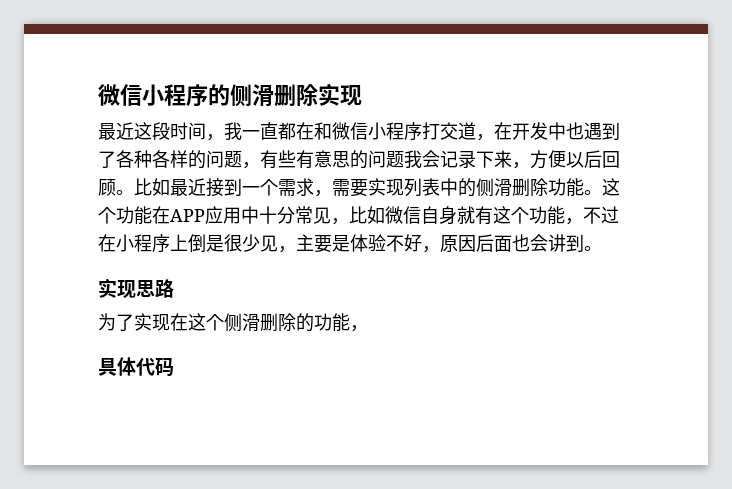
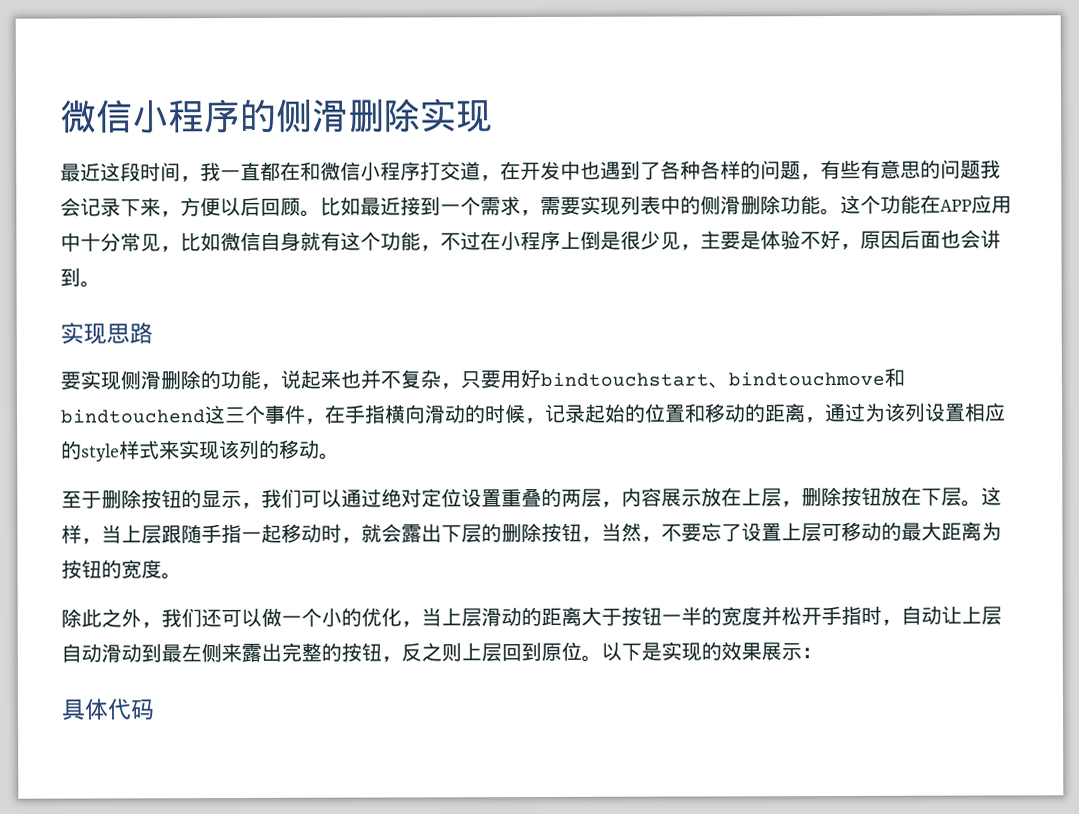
[98,313,224,331] 为了实现在这个 -> [60,370,121,391] 要实现
(368, 328) none -> [280,367,905,390] [61,402,1006,425] [61,439,340,462] [61,486,1002,509] [61,521,1002,545] [61,559,182,580] [61,605,1002,629] [61,641,822,663] 说起来也并不复杂，只要用好bindtouchstart、bindtouchmove和bindtouchend这三个事件，在手指横向滑动的时候，记录起始的位置和移动的距离，通过为该列设置相应的style样式来实现该列的移动。 // 至于删除按钮的显示，我们可以通过绝对定位设置重叠的两层，内容展示放在上层，删除按钮放在下层。这样，当上层跟随手指一起移动时，就会露出下层的删除按钮，当然，不要忘了设置上层可移动的最大距离为按钮的宽度。 // 除此之外，我们还可以做一个小的优化，当上层滑动的距离大于按钮一半的宽度并松开手指时，自动让上层自动滑动到最左侧来露出完整的按钮，反之则上层回到原位。以下是实现的效果展示：

